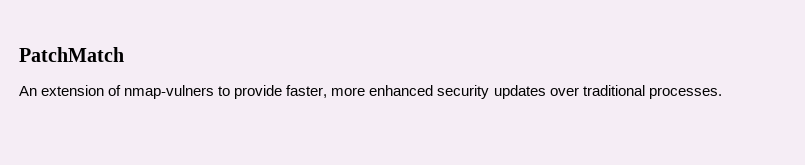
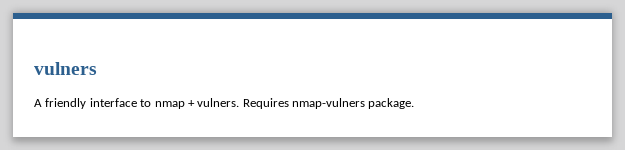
[19,47,124,62] [19,85,722,99] PatchMatch // An extension of nmap-vulners to provide faster, more enhanced security updates over traditional processes. -> [34,62,97,75] [34,98,415,109] vulners // A friendly interface to nmap + vulners. Requires nmap-vulners package.

